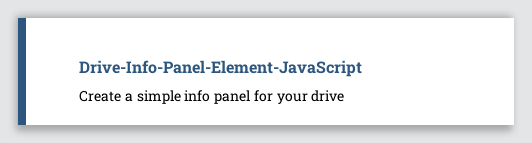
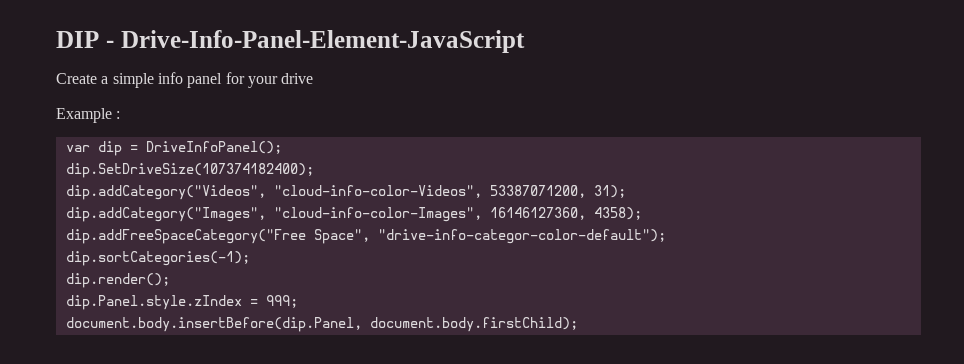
(79, 68) none -> [56,31,114,48] DIP -
(345, 96) none -> [56,108,121,123] [65,141,282,156] [65,163,314,178] [65,185,626,200] [65,207,642,222] [65,229,666,244] [65,251,250,266] [65,273,170,288] [65,295,298,310] [65,317,578,332] // Example : // var dip = DriveInfoPanel(); // dip.SetDriveSize(107374182400); // dip.addCategory("Videos", "cloud-info-color-Videos", 53387071200, 31); // dip.addCategory("Images", "cloud-info-color-Images", 16146127360, 4358); // dip.addFreeSpaceCategory("Free Space", "drive-info-categor-color-default"); // dip.sortCategories(-1); // dip.render(); // dip.Panel.style.zIndex = 999; // document.body.insertBefore(dip.Panel, document.body.firstChild);

